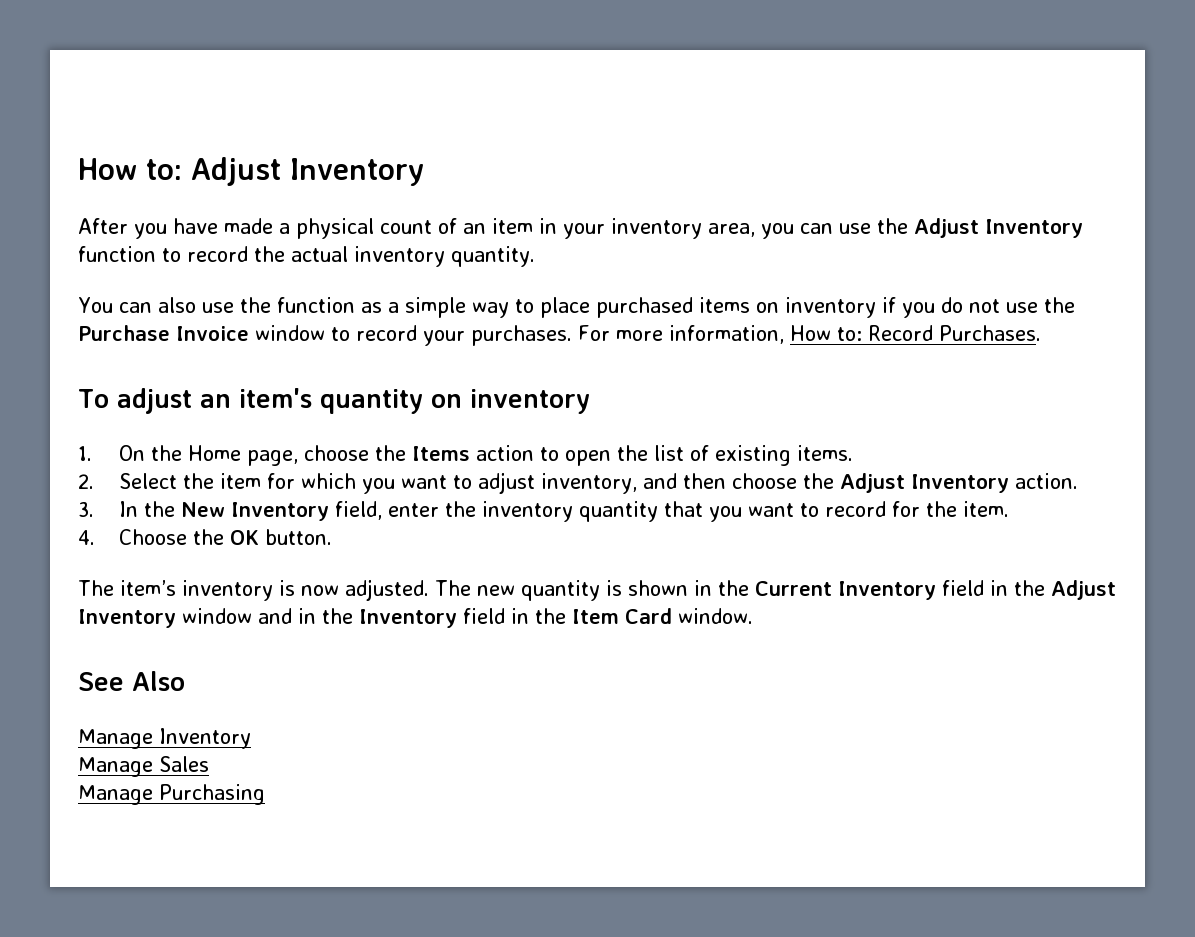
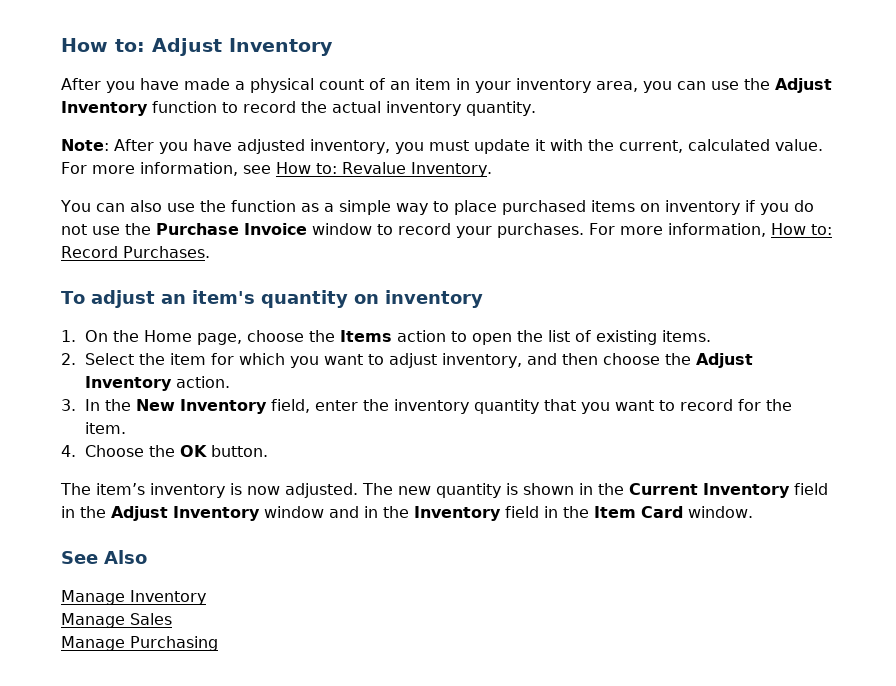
(535, 256) none -> [61,139,823,154] [61,162,492,177] // Note: After you have adjusted inventory, you must update it with the current, calculated value. For more information, see How to: Revalue Inventory.

